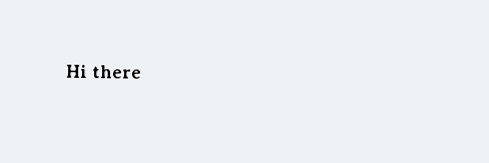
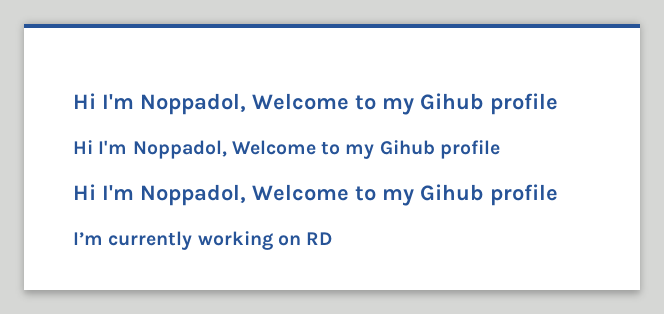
[66,64,142,79] Hi there -> [73,93,558,115] [73,140,500,159] [73,184,558,206] [73,231,333,250] Hi I'm Noppadol, Welcome to my Gihub profile // Hi I'm Noppadol, Welcome to my Gihub profile // Hi I'm Noppadol, Welcome to my Gihub profile // I’m currently working on RD

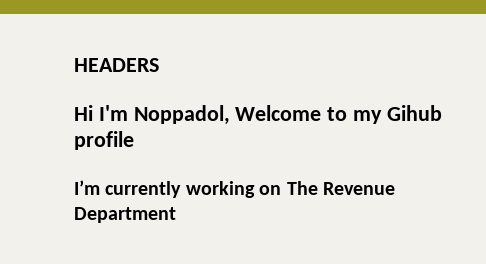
[73,93,558,115] [73,140,500,159] Hi I'm Noppadol, Welcome to my Gihub profile // Hi I'm Noppadol, Welcome to my Gihub profile -> [74,58,159,72] HEADERS
[306,232,333,245] RD -> [286,181,395,195] [74,207,176,223] The Revenue Department

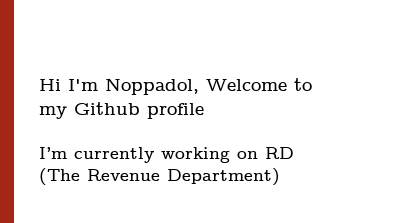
[74,58,159,72] HEADERS // -> (39, 85) none
[386,105,442,121] Gihub -> [74,102,140,115] Github
[286,181,395,195] [74,207,176,223] The Revenue Department -> [265,147,294,159] [39,168,280,186] RD (The Revenue Department)

